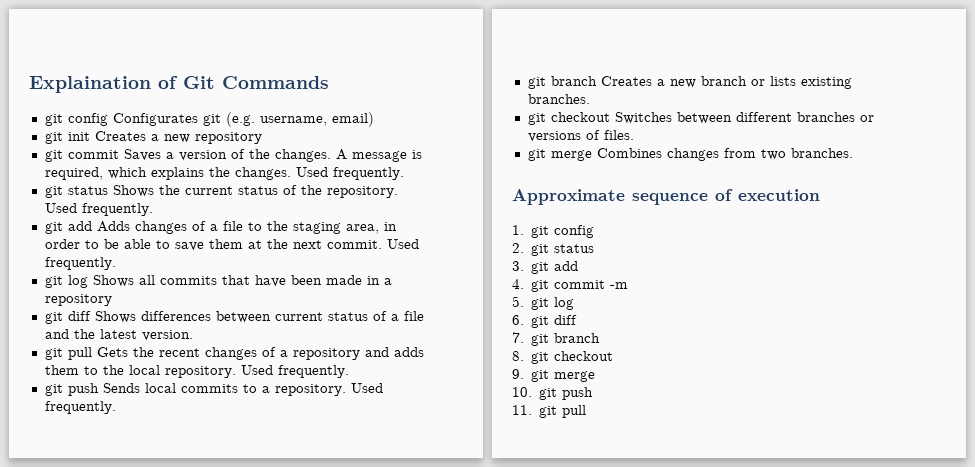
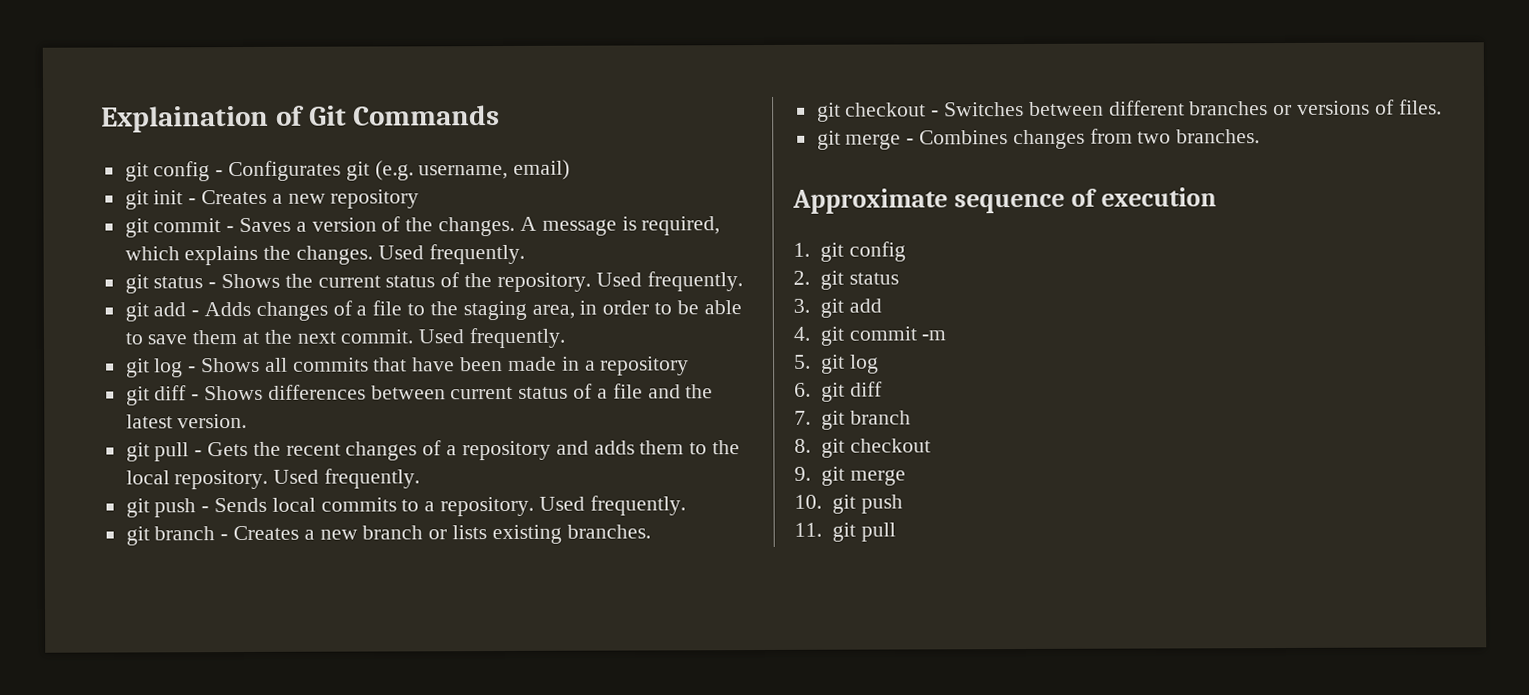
(108, 119) none -> [215,170,224,177] -
(90, 136) none -> [188,198,197,205] -
(119, 154) none -> [226,226,235,233] -
(108, 190) none -> [208,282,217,289] -
(92, 226) none -> [191,310,200,317] -
(88, 281) none -> [188,366,197,373] -
(91, 316) none -> [191,394,200,401] -
(92, 353) none -> [194,450,203,457] -
(99, 389) none -> [201,506,210,513] -
(597, 81) none -> [220,534,229,541] -
(610, 117) none -> [931,110,940,117] -
(592, 155) none -> [906,138,915,145] -

